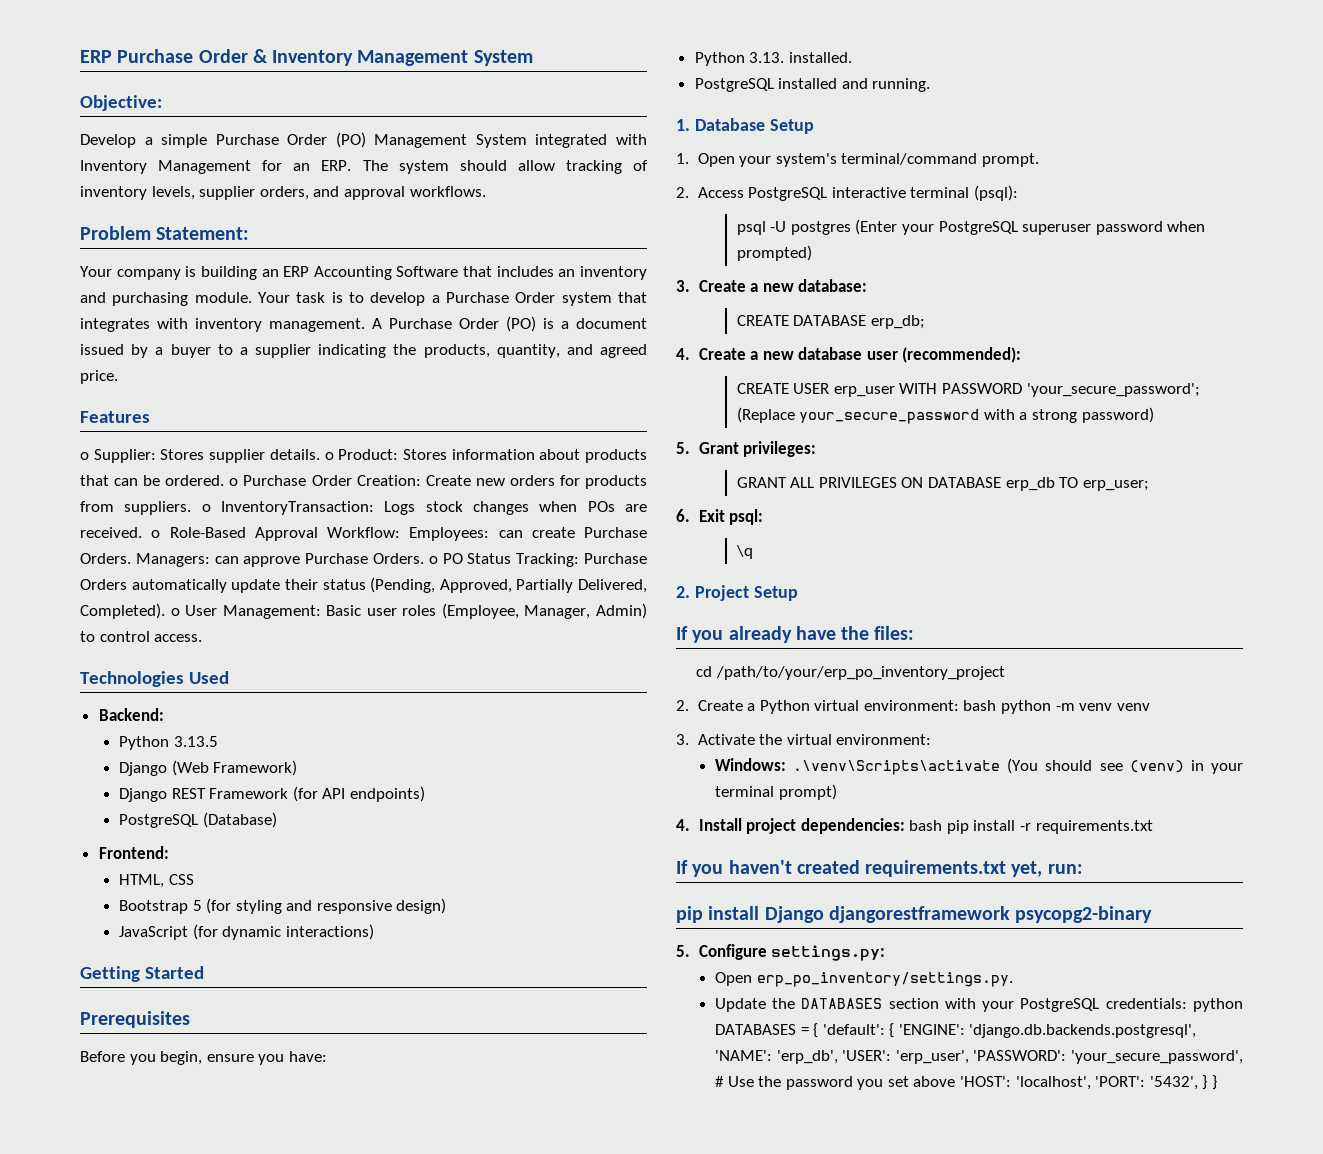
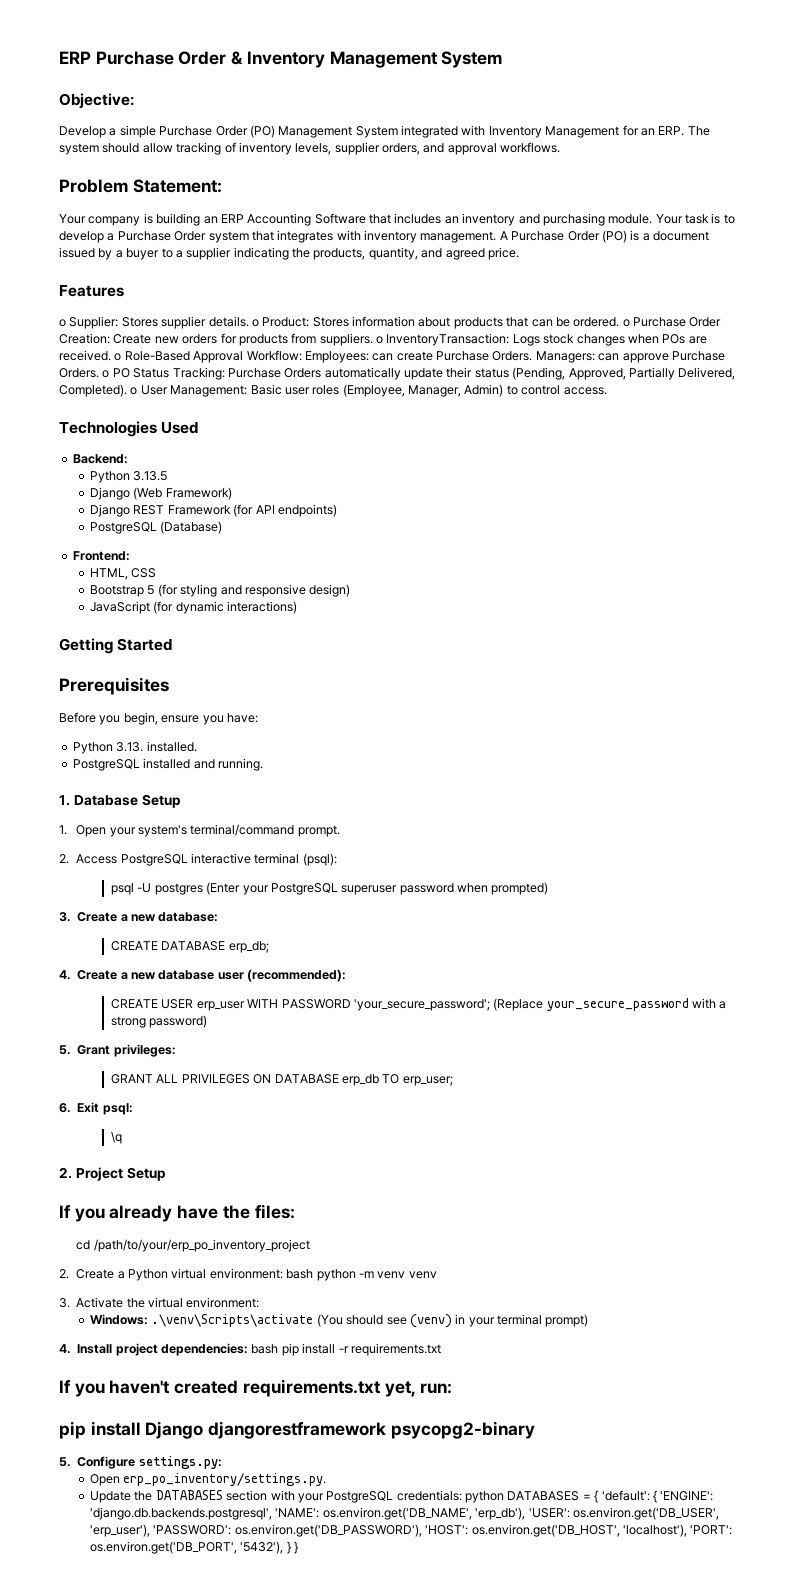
[776,1050,1243,1064] [714,1076,1198,1090] 'erp_db', 'USER': 'erp_user', 'PASSWORD': 'your_secure_password', # Use the password you set above 'HOST': 'localhost', 'PORT': '5432', -> [322,1507,719,1520] [90,1524,733,1537] [90,1541,284,1554] os.environ.get('DB_NAME', 'erp_db'), 'USER': os.environ.get('DB_USER', 'erp_user'), 'PASSWORD': os.environ.get('DB_PASSWORD'), 'HOST': os.environ.get('DB_HOST', 'localhost'), 'PORT': os.environ.get('DB_PORT', '5432'),

